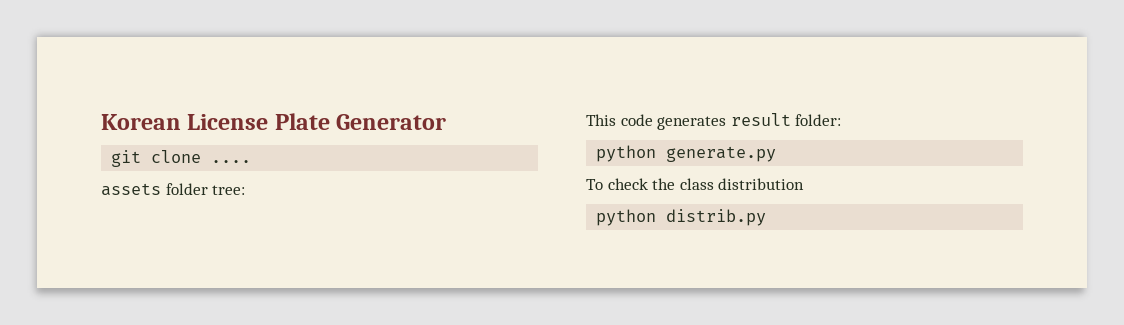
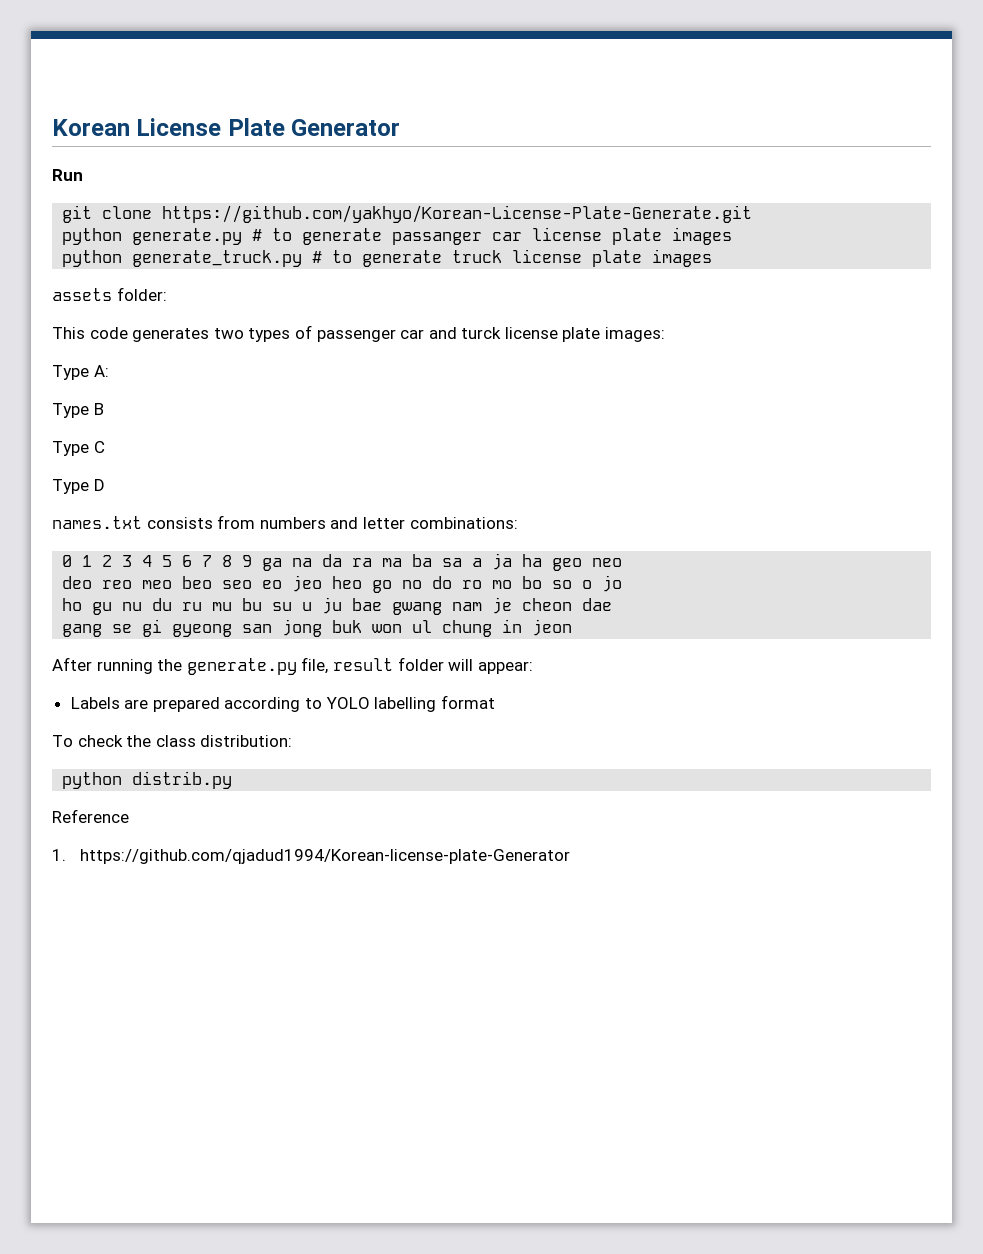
(447, 122) none -> [52,169,83,181] // Run
[211,160,252,163] .... -> [162,205,753,223] [62,227,733,245] [62,249,713,267] https://github.com/yakhyo/Korean-License-Plate-Generate.git // python generate.py # to generate passanger car license plate images // python generate_truck.py # to generate truck license plate images
[165,183,246,195] folder tree: -> [116,287,167,301] folder:
[730,113,842,126] [596,145,777,162] result folder: // python generate.py -> [213,325,666,342] [52,365,109,380] [52,403,104,418] [52,441,105,456] [52,479,105,494] [52,515,518,529] [62,553,623,571] [62,575,623,593] [62,597,613,615] [62,619,573,637] [52,657,533,675] [70,695,495,712] two types of passenger car and turck license plate images: // Type A: // Type B // Type C // Type D // names.txt consists from numbers and letter combinations: // 0 1 2 3 4 5 6 7 8 9 ga na da ra ma ba sa a ja ha geo neo // deo reo meo beo seo eo jeo heo go no do ro mo bo so o jo // ho gu nu du ru mu bu su u ju bae gwang nam je cheon dae // gang se gi gyeong san jong buk won ul chung in jeon // After running the generate.py file, result folder will appear: // Labels are prepared according to YOLO labelling format
[718,178,805,190] distribution -> [200,735,293,747] distribution:
(767, 217) none -> [52,809,129,823] [52,849,571,864] // Reference // 1. https://github.com/qjadud1994/Korean-license-plate-Generator

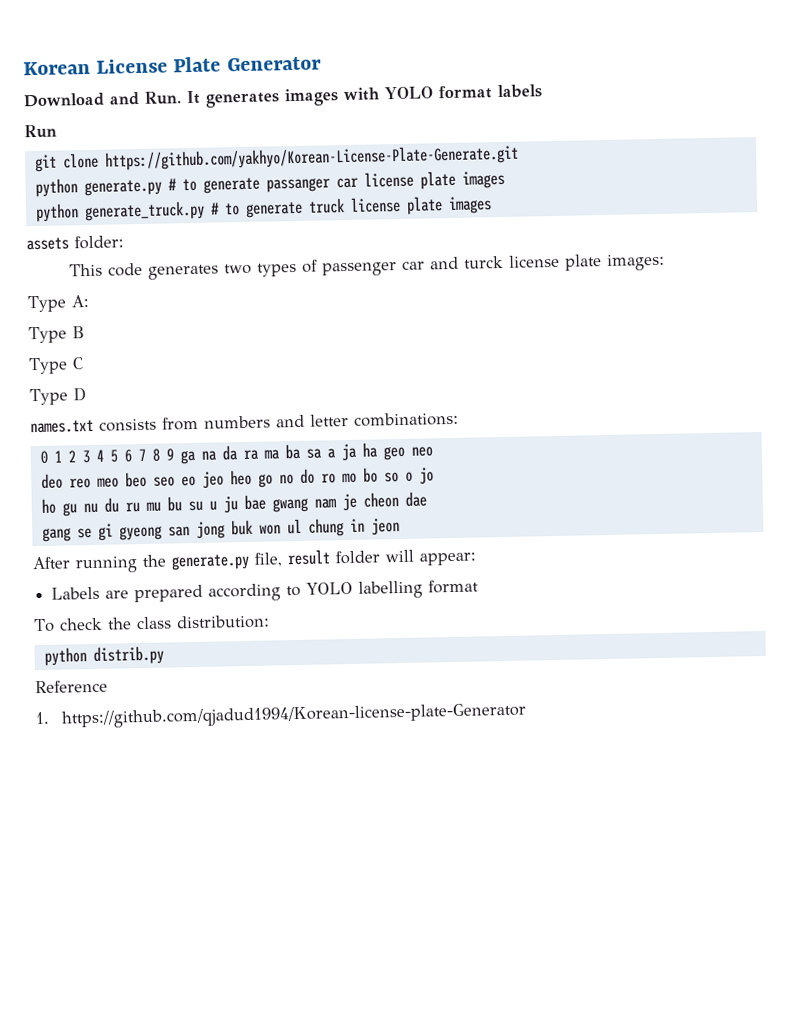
(401, 127) none -> [23,84,542,108] // Download and Run. It generates images with YOLO format labels

